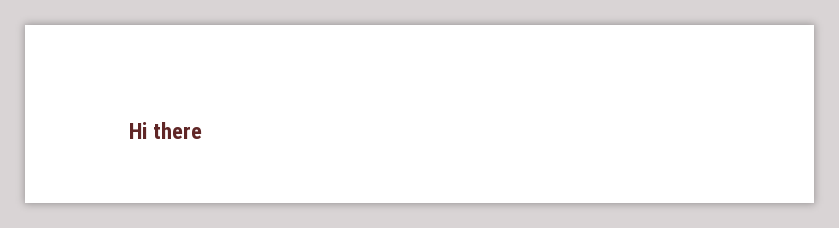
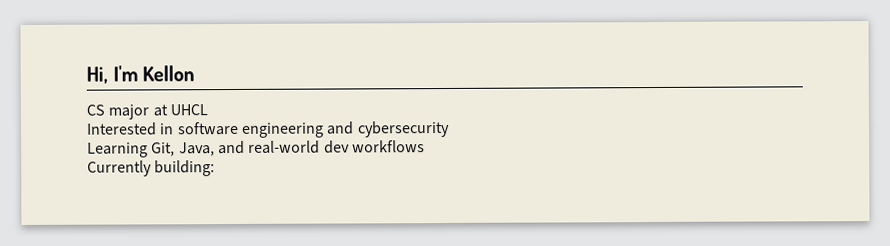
[129,122,203,139] Hi there -> [86,65,196,84] [86,104,208,120] [86,120,450,138] [87,140,425,158] [87,160,216,177] Hi, I'm Kellon // CS major at UHCL // Interested in software engineering and cybersecurity // Learning Git, Java, and real-world dev workflows // Currently building:

